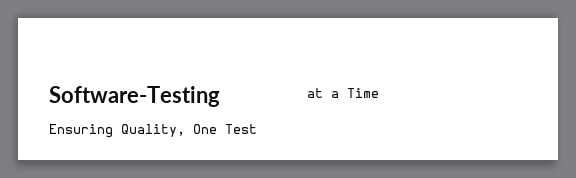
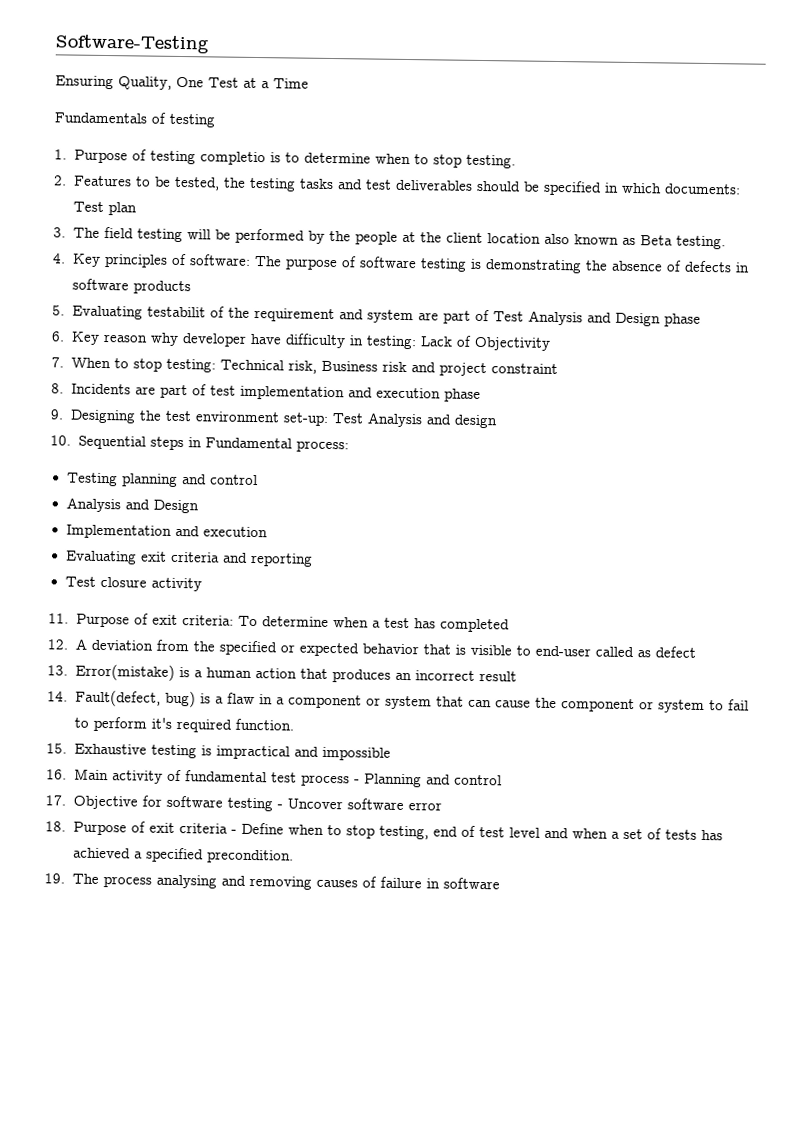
(379, 93) none -> [54,112,215,128] [54,149,516,169] [54,175,741,196] [72,201,137,216] [53,226,726,250] [52,253,750,274] [71,278,191,295] [52,305,701,327] [51,331,551,351] [51,357,558,377] [51,383,481,402] [50,409,498,429] [50,435,349,453] [66,472,258,487] [65,497,199,514] [65,524,268,539] [65,550,313,567] [64,576,202,592] [48,613,510,633] [47,638,696,658] [47,663,517,683] [47,689,749,713] [73,716,294,733] [46,743,391,761] [46,768,502,788] [45,795,442,812] [45,821,723,841] [72,847,294,864] [44,873,500,890] // Fundamentals of testing // 1. Purpose of testing completio is to determine when to stop testing. // 2. Features to be tested, the testing tasks and test deliverables should be specified in which documents: Test plan // 3. The field testing will be performed by the people at the client location also known as Beta testing. // 4. Key principles of software: The purpose of software testing is demonstrating the absence of defects in software products // 5. Evaluating testabilit of the requirement and system are part of Test Analysis and Design phase // 6. Key reason why developer have difficulty in testing: Lack of Objectivity // 7. When to stop testing: Technical risk, Business risk and project constraint // 8. Incidents are part of test implementation and execution phase // 9. Designing the test environment set-up: Test Analysis and design // 10. Sequential steps in Fundamental process: // Testing planning and control // Analysis and Design // Implementation and execution // Evaluating exit criteria and reporting // Test closure activity // 11. Purpose of exit criteria: To determine when a test has completed // 12. A deviation from the specified or expected behavior that is visible to end-user called as defect // 13. Error(mistake) is a human action that produces an incorrect result // 14. Fault(defect, bug) is a flaw in a component or system that can cause the component or system to fail to perform it's required function. // 15. Exhaustive testing is impractical and impossible // 16. Main activity of fundamental test process - Planning and control // 17. Objective for software testing - Uncover software error // 18. Purpose of exit criteria - Define when to stop testing, end of test level and when a set of tests has achieved a specified precondition. // 19. The process analysing and removing causes of failure in software

